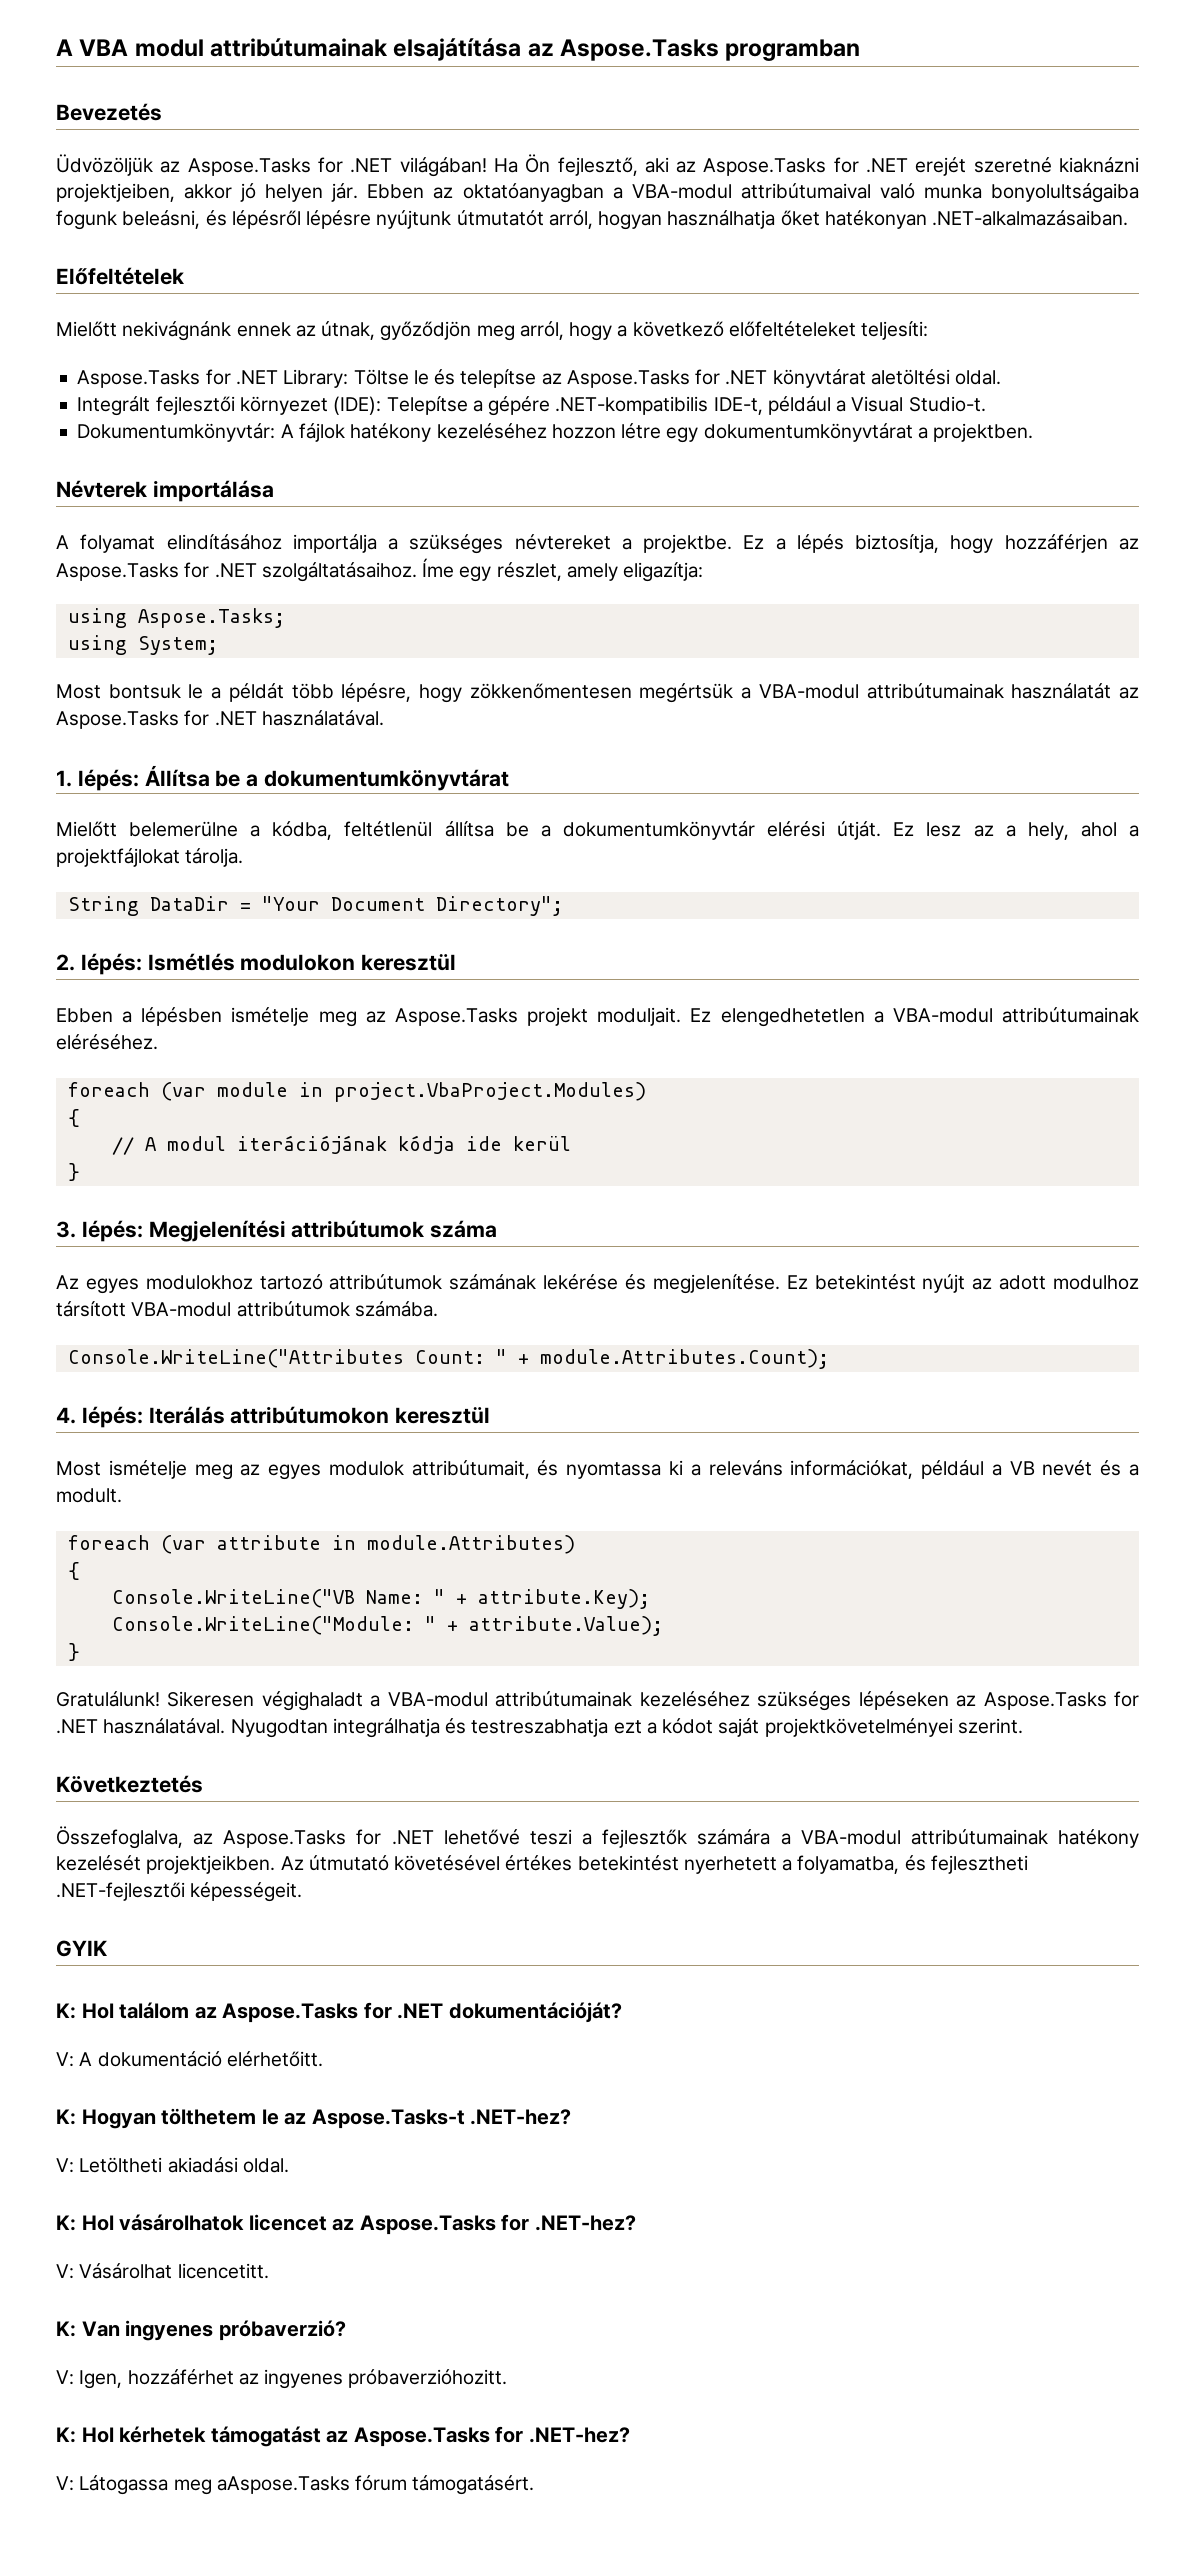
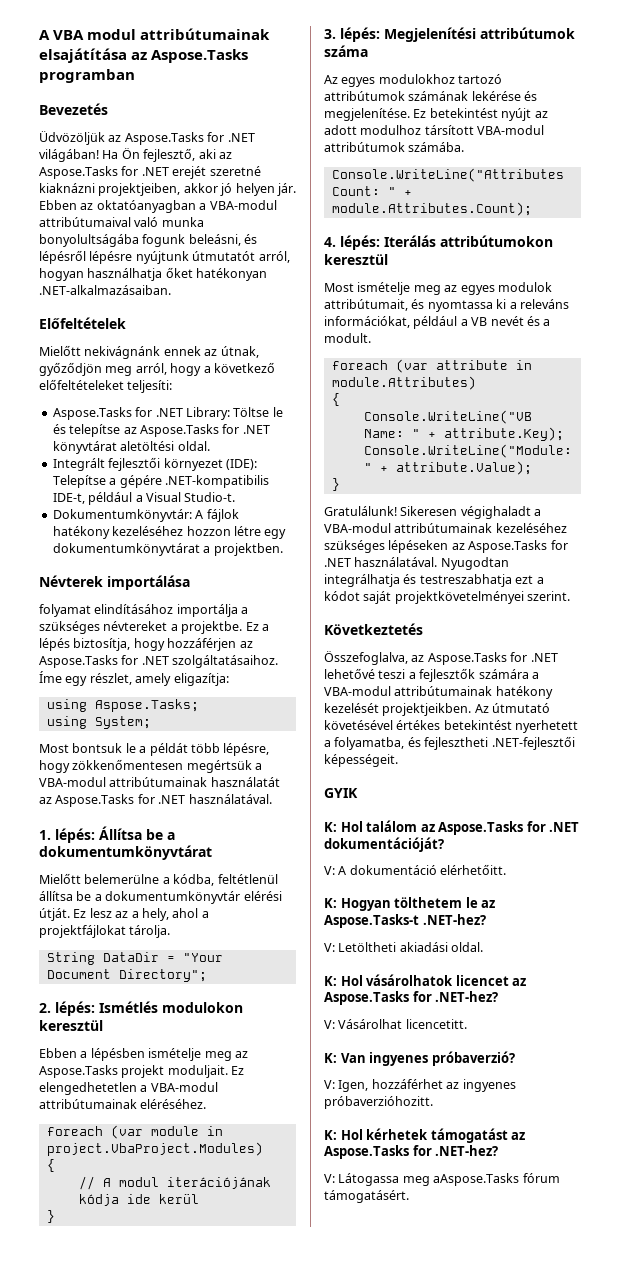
[991,183,1140,203] bonyolultságaiba -> [39,234,139,247] bonyolultságába
[56,535,69,549] A -> (190, 582) none

